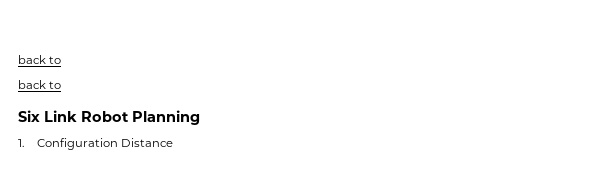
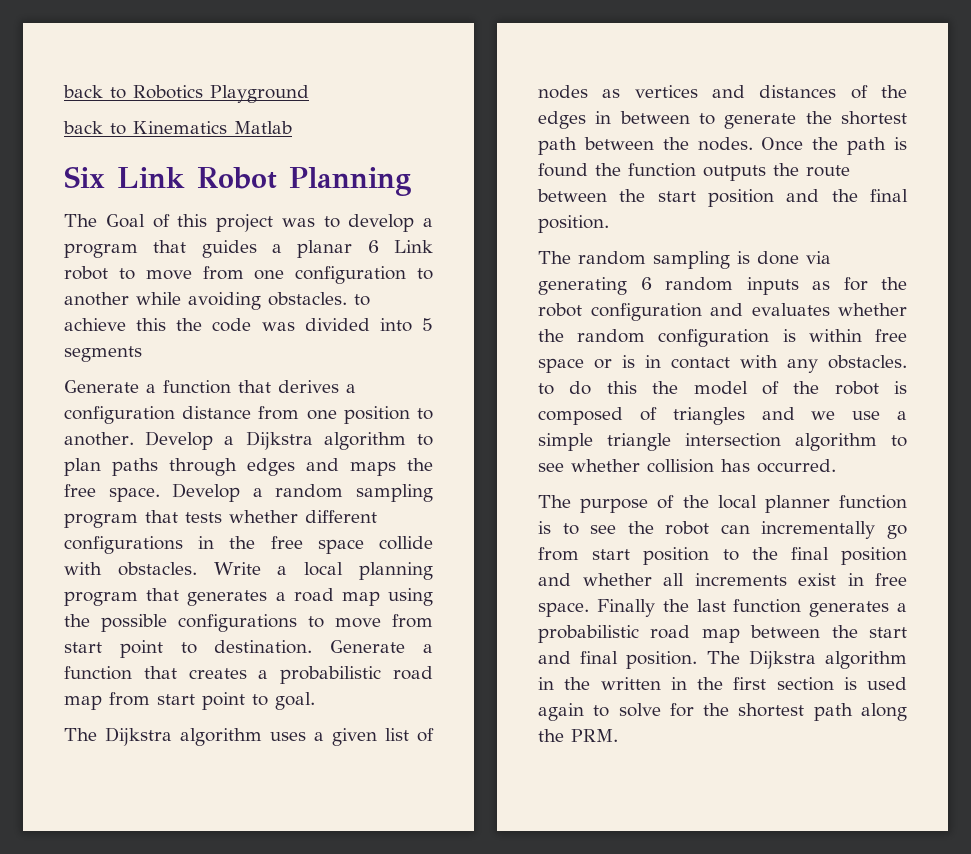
[18,55,62,64] [18,80,62,89] back to // back to -> [63,85,309,103] [63,121,292,135] back to Robotics Playground // back to Kinematics Matlab
[18,138,174,150] 1. Configuration Distance -> [64,214,433,232] [64,240,433,258] [64,266,433,284] [64,292,370,310] [64,318,433,332] [64,346,142,362] [64,380,356,394] [64,406,433,424] [64,431,433,450] [64,458,433,476] [64,483,433,502] [64,510,377,528] [64,536,433,554] [64,562,433,580] [64,588,433,606] [64,614,433,632] [64,640,433,658] [64,666,434,684] [64,692,315,710] [64,727,434,746] [538,85,907,99] [538,111,907,129] [538,137,907,155] [538,163,850,181] [537,189,908,207] [538,215,609,233] [538,251,831,269] [538,277,907,295] [538,303,907,321] [538,329,907,347] [538,355,907,373] [538,381,907,395] [538,407,907,425] [538,433,907,451] [538,459,836,473] [538,495,907,513] [538,521,907,539] [538,547,907,565] [538,573,907,586] [538,599,907,617] [538,625,907,643] [538,650,907,669] [538,677,907,691] [538,703,907,721] [538,729,618,742] The Goal of this project was to develop a program that guides a planar 6 Link robot to move from one configuration to another while avoiding obstacles. to achieve this the code was divided into 5 segments // Generate a function that derives a configuration distance from one position to another. Develop a Dijkstra algorithm to plan paths through edges and maps the free space. Develop a random sampling program that tests whether different configurations in the free space collide with obstacles. Write a local planning program that generates a road map using the possible configurations to move from start point to destination. Generate a function that creates a probabilistic road map from start point to goal. // The Dijkstra algorithm uses a given list of nodes as vertices and distances of the edges in between to generate the shortest path between the nodes. Once the path is found the function outputs the route between the start position and the final position. // The random sampling is done via generating 6 random inputs as for the robot configuration and evaluates whether the random configuration is within free space or is in contact with any obstacles. to do this the model of the robot is composed of triangles and we use a simple triangle intersection algorithm to see whether collision has occurred. // The purpose of the local planner function is to see the robot can incrementally go from start position to the final position and whether all increments exist in free space. Finally the last function generates a probabilistic road map between the start and final position. The Dijkstra algorithm in the written in the first section is used again to solve for the shortest path along the PRM.

